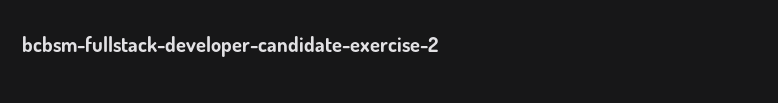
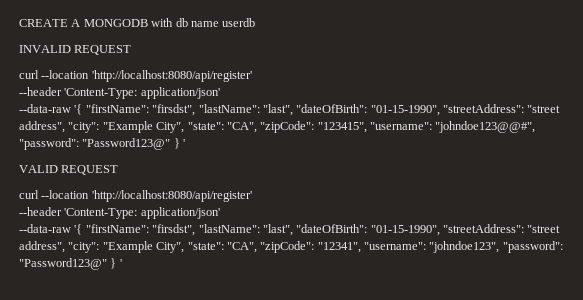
[22,36,438,57] bcbsm-fullstack-developer-candidate-exercise-2 -> [19,18,256,27] [19,45,132,55] [19,70,252,82] [19,87,220,99] [19,104,561,116] [19,121,536,133] [19,138,186,150] [19,165,119,175] [19,190,252,202] [19,207,220,219] [19,224,561,236] [19,241,563,253] [19,258,122,270] CREATE A MONGODB with db name userdb // INVALID REQUEST // curl --location 'http://localhost:8080/api/register' // --header 'Content-Type: application/json' // --data-raw '{ "firstName": "firsdst", "lastName": "last", "dateOfBirth": "01-15-1990", "streetAddress": "street address", "city": "Example City", "state": "CA", "zipCode": "123415", "username": "johndoe123@@#", "password": "Password123@" } ' // VALID REQUEST // curl --location 'http://localhost:8080/api/register' // --header 'Content-Type: application/json' // --data-raw '{ "firstName": "firsdst", "lastName": "last", "dateOfBirth": "01-15-1990", "streetAddress": "street address", "city": "Example City", "state": "CA", "zipCode": "12341", "username": "johndoe123", "password": "Password123@" } '

